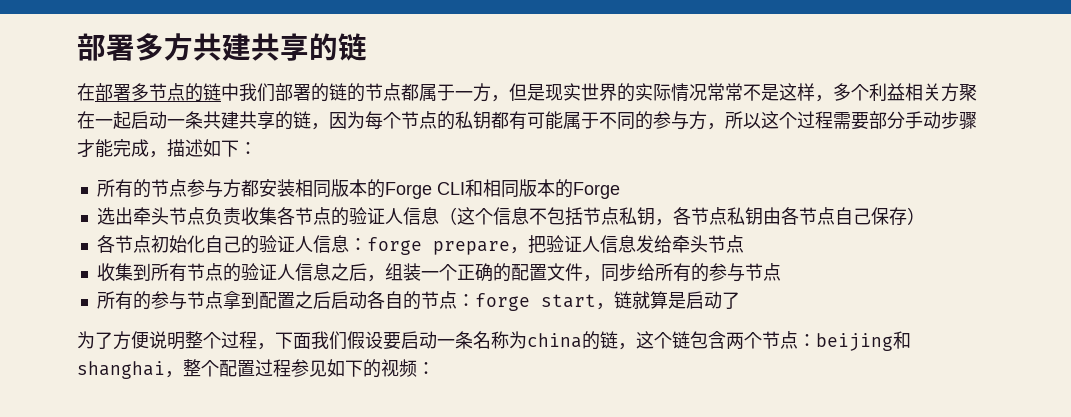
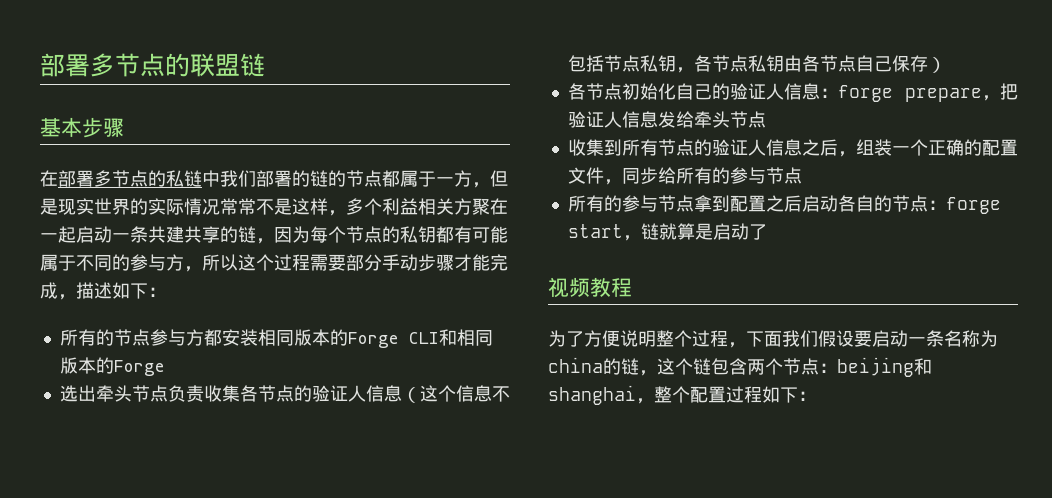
[77,33,367,61] 部署多方共建共享的链 -> [40,53,265,77] [40,117,124,138] 部署多节点的联盟链 // 基本步骤
(203, 92) none -> [166,170,184,187] 私
(740, 300) none -> [548,277,632,298] // 视频教程
[291,359,417,378] 参见如下的视频 -> [762,386,798,403] 如下

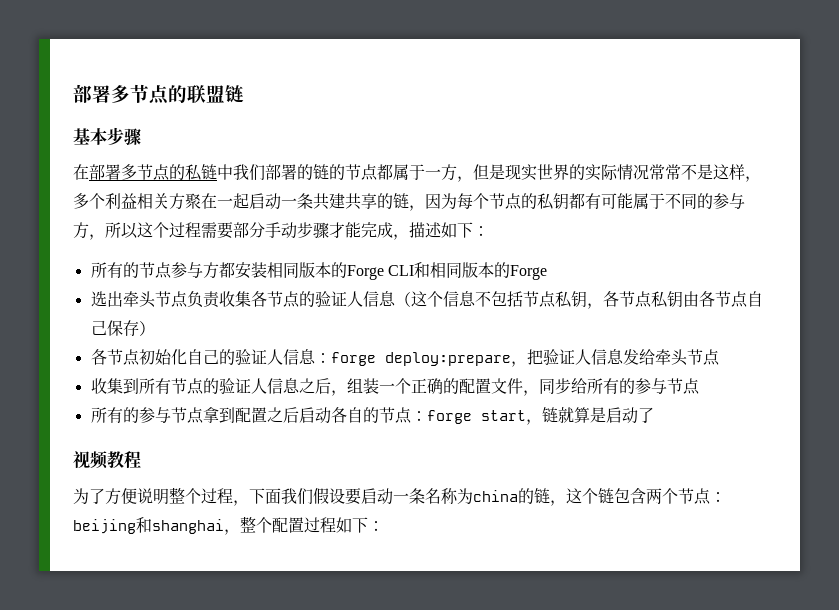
[905,88,982,102] prepare -> [384,352,511,366] deploy:prepare

